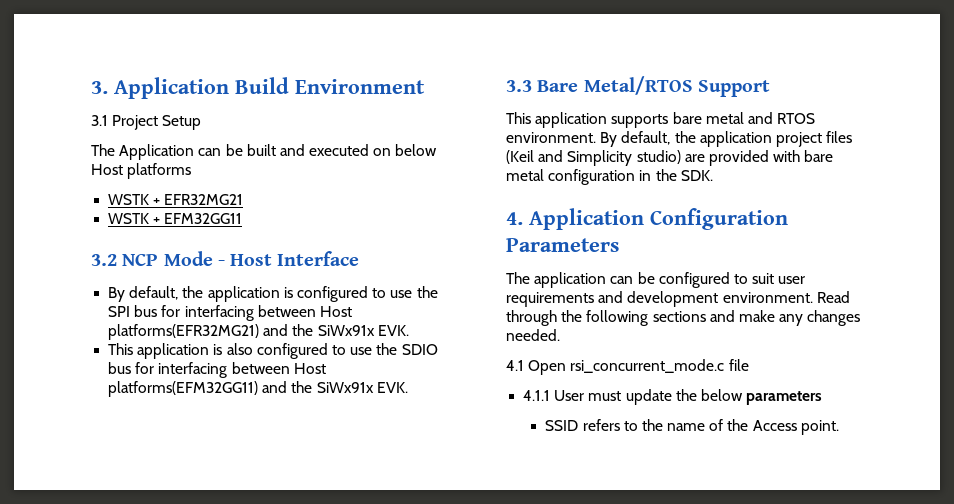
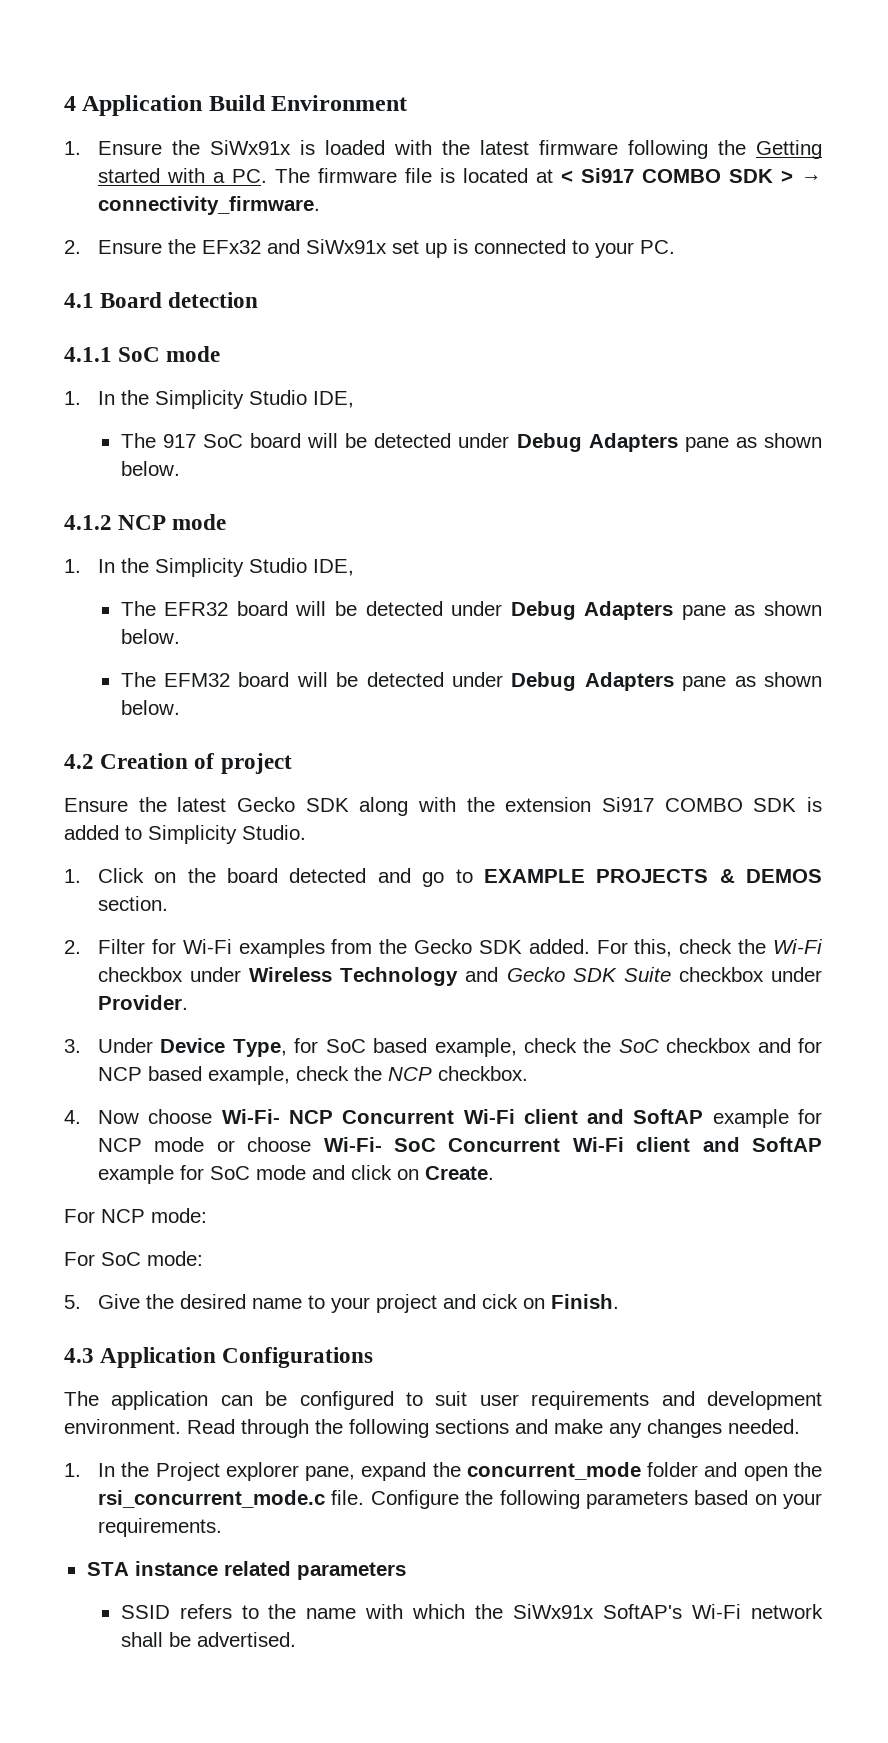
[91,81,108,94] 3. -> [64,96,76,111] 4
[91,115,202,130] [91,144,438,160] [91,163,192,179] [108,194,244,205] [108,213,243,224] [91,251,360,266] [108,286,438,302] [108,305,352,321] [108,324,409,340] [108,343,438,359] [108,362,326,378] [108,381,408,397] [506,76,770,97] [506,112,816,128] [506,131,853,147] [506,150,834,166] [506,169,713,185] [506,208,788,230] [506,238,619,252] 3.1 Project Setup // The Application can be built and executed on below Host platforms // WSTK + EFR32MG21 // WSTK + EFM32GG11 // 3.2 NCP Mode - Host Interface // By default, the application is configured to use the SPI bus for interfacing between Host platforms(EFR32MG21) and the SiWx91x EVK. // This application is also configured to use the SDIO bus for interfacing between Host platforms(EFM32GG11) and the SiWx91x EVK. // 3.3 Bare Metal/RTOS Support // This application supports bare metal and RTOS environment. By default, the application project files (Keil and Simplicity studio) are provided with bare metal configuration in the SDK. // 4. Application Configuration Parameters -> [64,140,823,159] [98,168,823,183] [98,196,321,215] [64,239,676,258] [64,292,259,308] [64,346,221,362] [64,390,355,409] [120,433,823,452] [120,461,180,476] [64,514,227,530] [64,558,355,577] [120,601,822,620] [120,629,180,644] [120,672,822,691] [120,700,180,715] [64,753,292,774] [64,797,822,816] [64,825,306,844] [64,868,822,887] [98,896,169,911] [64,939,824,958] [98,967,823,986] [98,995,189,1010] [64,1038,822,1057] [98,1066,529,1085] [64,1109,823,1128] [98,1137,822,1152] [98,1165,495,1184] [64,1208,207,1223] [64,1251,203,1266] [64,1294,620,1313] [64,1347,374,1368] 1. Ensure the SiWx91x is loaded with the latest firmware following the Getting started with a PC. The firmware file is located at < Si917 COMBO SDK > → connectivity_firmware. // 2. Ensure the EFx32 and SiWx91x set up is connected to your PC. // 4.1 Board detection // 4.1.1 SoC mode // 1. In the Simplicity Studio IDE, // The 917 SoC board will be detected under Debug Adapters pane as shown below. // 4.1.2 NCP mode // 1. In the Simplicity Studio IDE, // The EFR32 board will be detected under Debug Adapters pane as shown below. // The EFM32 board will be detected under Debug Adapters pane as shown below. // 4.2 Creation of project // Ensure the latest Gecko SDK along with the extension Si917 COMBO SDK is added to Simplicity Studio. // 1. Click on the board detected and go to EXAMPLE PROJECTS & DEMOS section. // 2. Filter for Wi-Fi examples from the Gecko SDK added. For this, check the Wi-Fi checkbox under Wireless Technology and Gecko SDK Suite checkbox under Provider. // 3. Under Device Type, for SoC based example, check the SoC checkbox and for NCP based example, check the NCP checkbox. // 4. Now choose Wi-Fi- NCP Concurrent Wi-Fi client and SoftAP example for NCP mode or choose Wi-Fi- SoC Concurrent Wi-Fi client and SoftAP example for SoC mode and click on Create. // For NCP mode: // For SoC mode: // 5. Give the desired name to your project and cick on Finish. // 4.3 Application Configurations
[506,359,749,375] [523,389,743,405] 4.1 Open rsi_concurrent_mode.c file // 4.1.1 User must update the below -> [64,1462,823,1481] [98,1490,822,1509] [98,1518,223,1537] [86,1561,291,1576] 1. In the Project explorer pane, expand the concurrent_mode folder and open the rsi_concurrent_mode.c file. Configure the following parameters based on your requirements. // STA instance related
[709,419,839,435] of the Access point. -> [365,1604,823,1619] [120,1632,296,1647] with which the SiWx91x SoftAP's Wi-Fi network shall be advertised.

